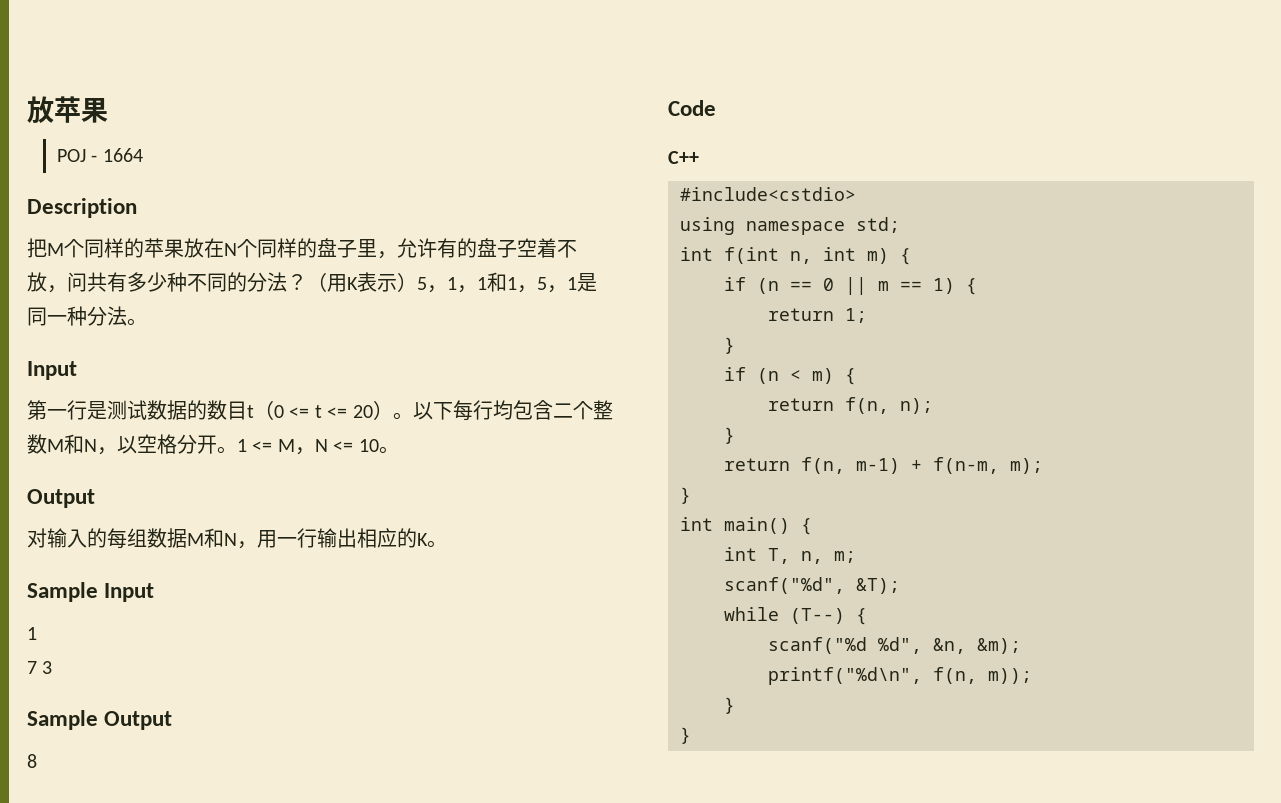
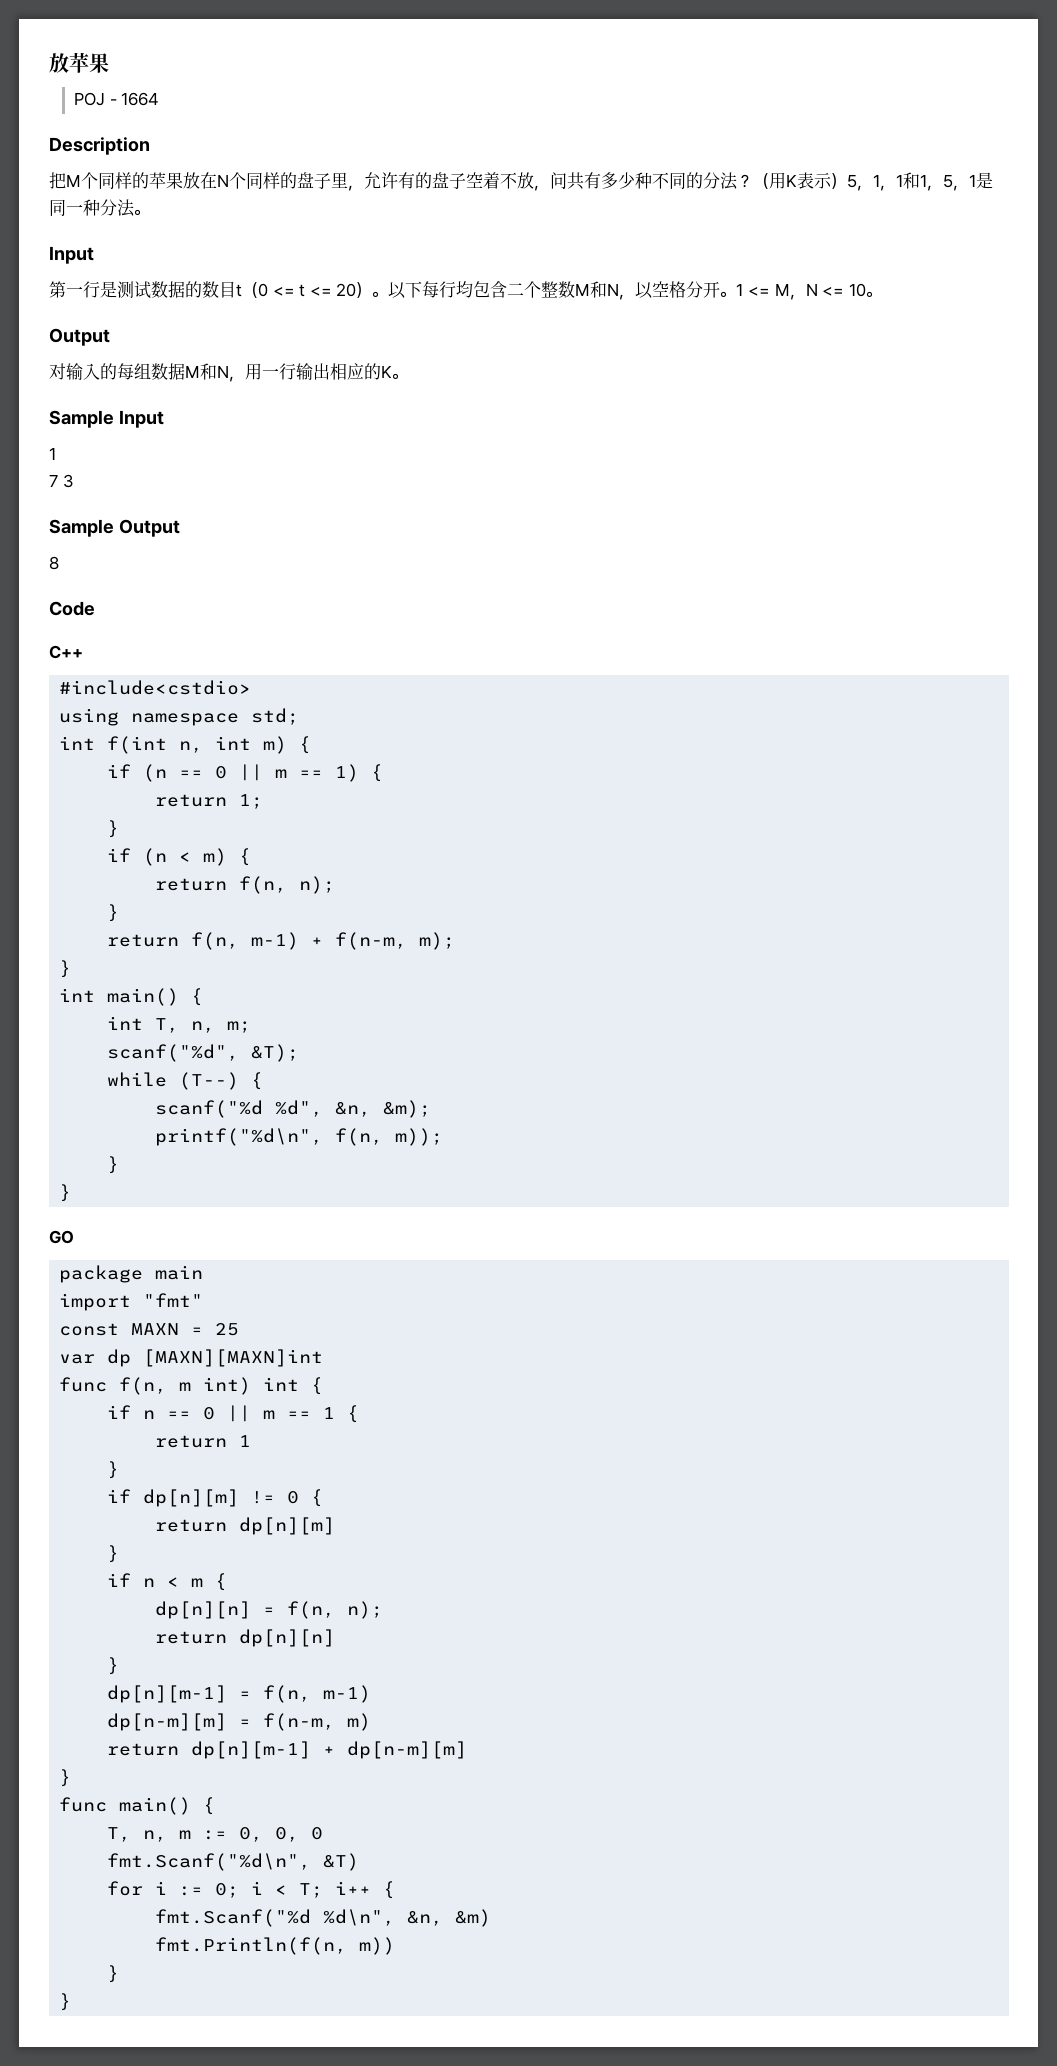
(691, 735) none -> [49,1230,74,1244] [59,1265,204,1283] [59,1293,204,1311] [59,1323,240,1336] [59,1349,324,1367] [59,1377,324,1395] [107,1405,360,1423] [155,1435,252,1448] [107,1461,120,1479] [107,1489,324,1507] [155,1517,336,1535] [107,1545,120,1563] [107,1573,228,1591] [155,1601,384,1619] [155,1629,336,1647] [107,1657,120,1675] [107,1685,372,1703] [107,1713,372,1731] [107,1741,468,1759] [59,1769,72,1787] [59,1797,216,1815] [107,1827,324,1842] [107,1853,360,1871] [107,1881,396,1899] [155,1909,492,1927] [155,1937,396,1955] [107,1965,120,1983] [59,1993,72,2011] // GO // package main // import "fmt" // const MAXN = 25 // var dp [MAXN][MAXN]int // func f(n, m int) int { // if n == 0 || m == 1 { // return 1 // } // if dp[n][m] != 0 { // return dp[n][m] // } // if n < m { // dp[n][n] = f(n, n); // return dp[n][n] // } // dp[n][m-1] = f(n, m-1) // dp[n-m][m] = f(n-m, m) // return dp[n][m-1] + dp[n-m][m] // } // func main() { // T, n, m := 0, 0, 0 // fmt.Scanf("%d\n", &T) // for i := 0; i < T; i++ { // fmt.Scanf("%d %d\n", &n, &m) // fmt.Println(f(n, m)) // } // }

